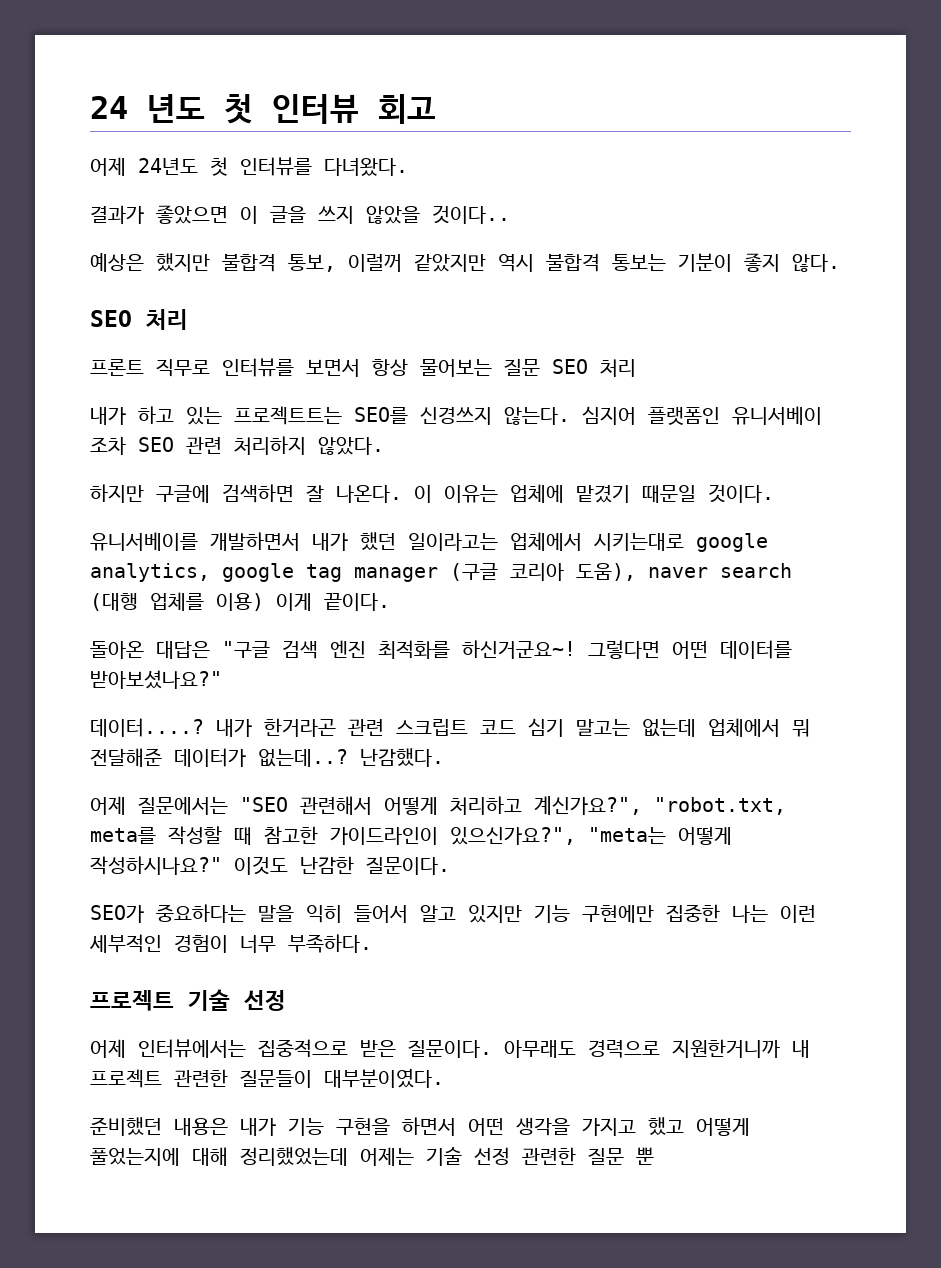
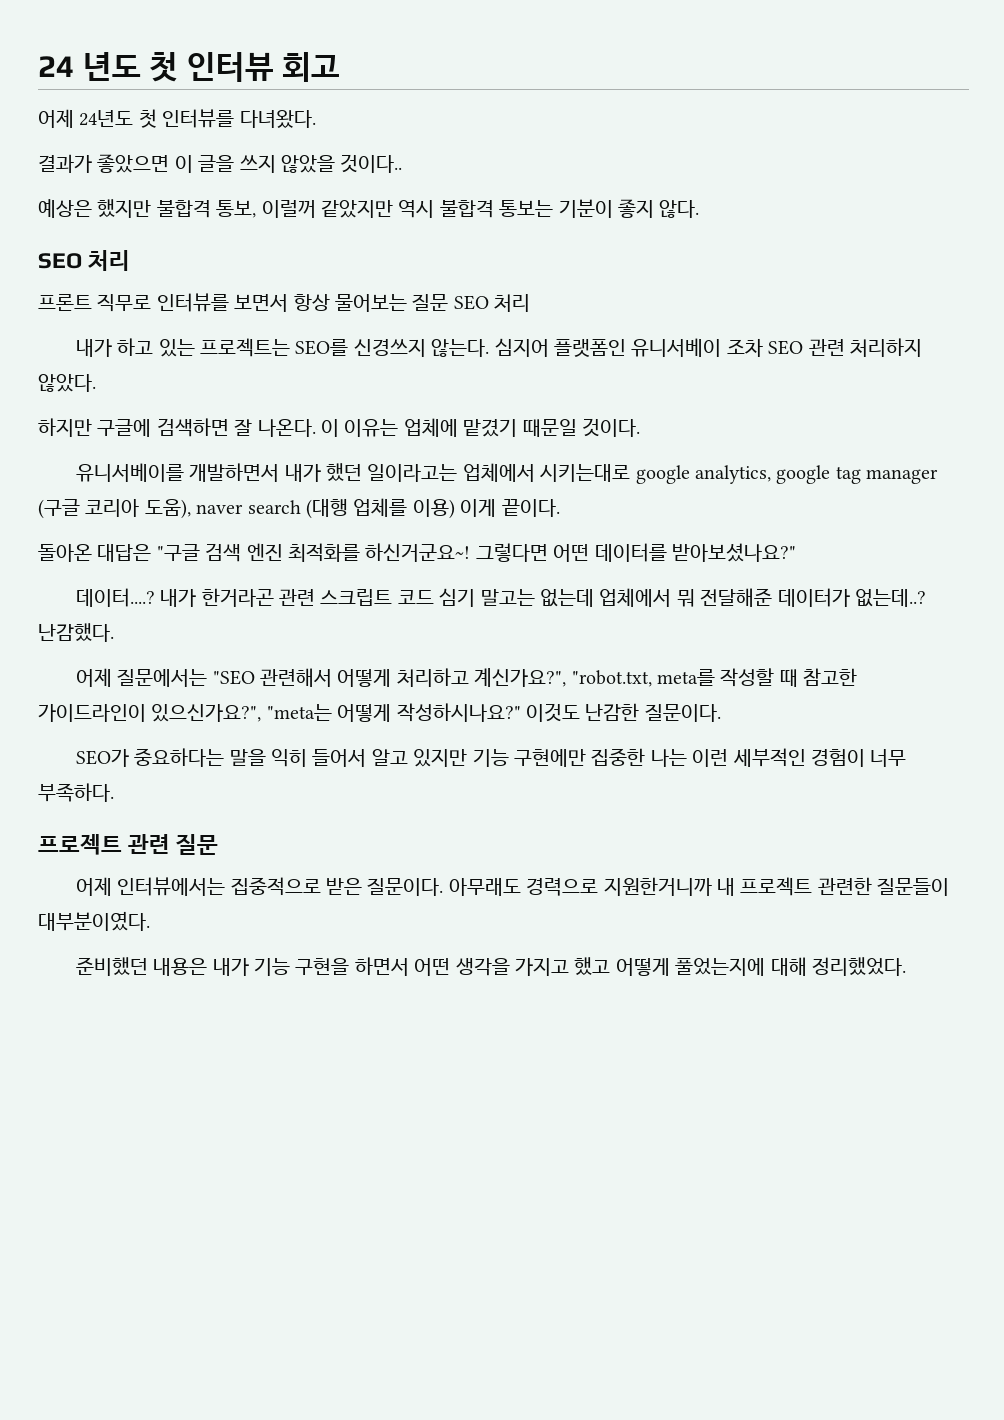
[234,406,342,425] 프로젝트트는 -> [200,338,291,357] 프로젝트는
[188,989,286,1011] 기술 선정 -> [128,834,219,855] 관련 질문
[240,1147,654,1166] 정리했었는데 어제는 기술 선정 관련한 질문 뿐 -> [812,957,907,976] 정리했었다.

